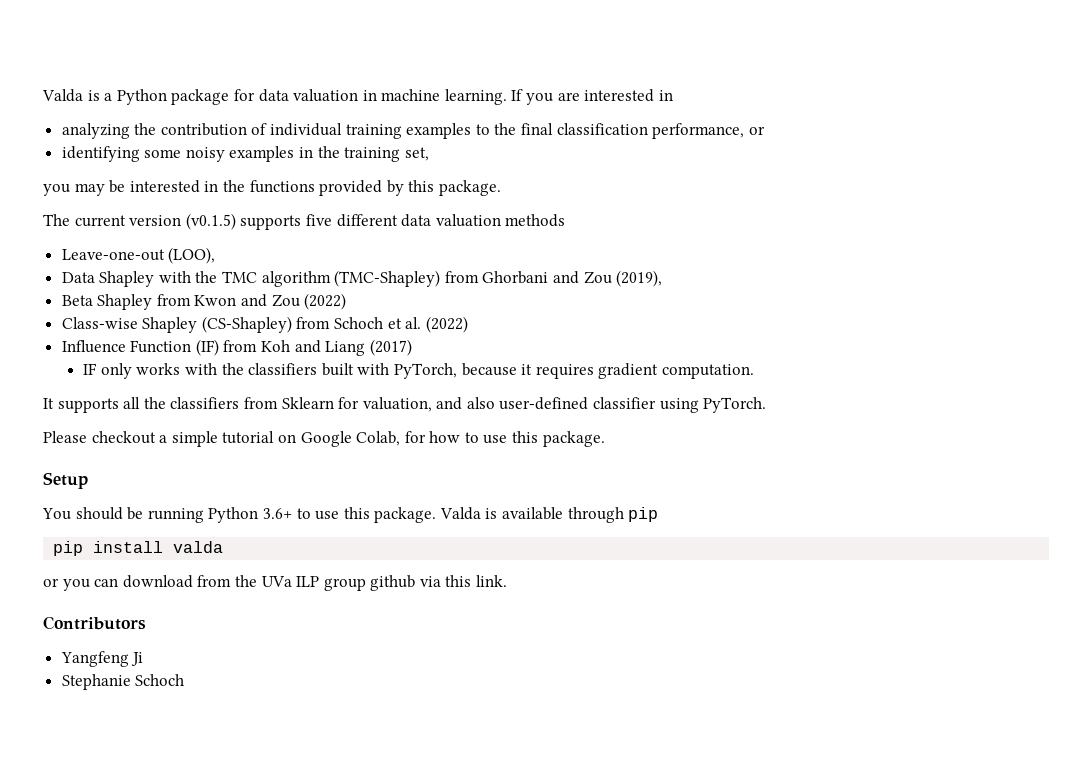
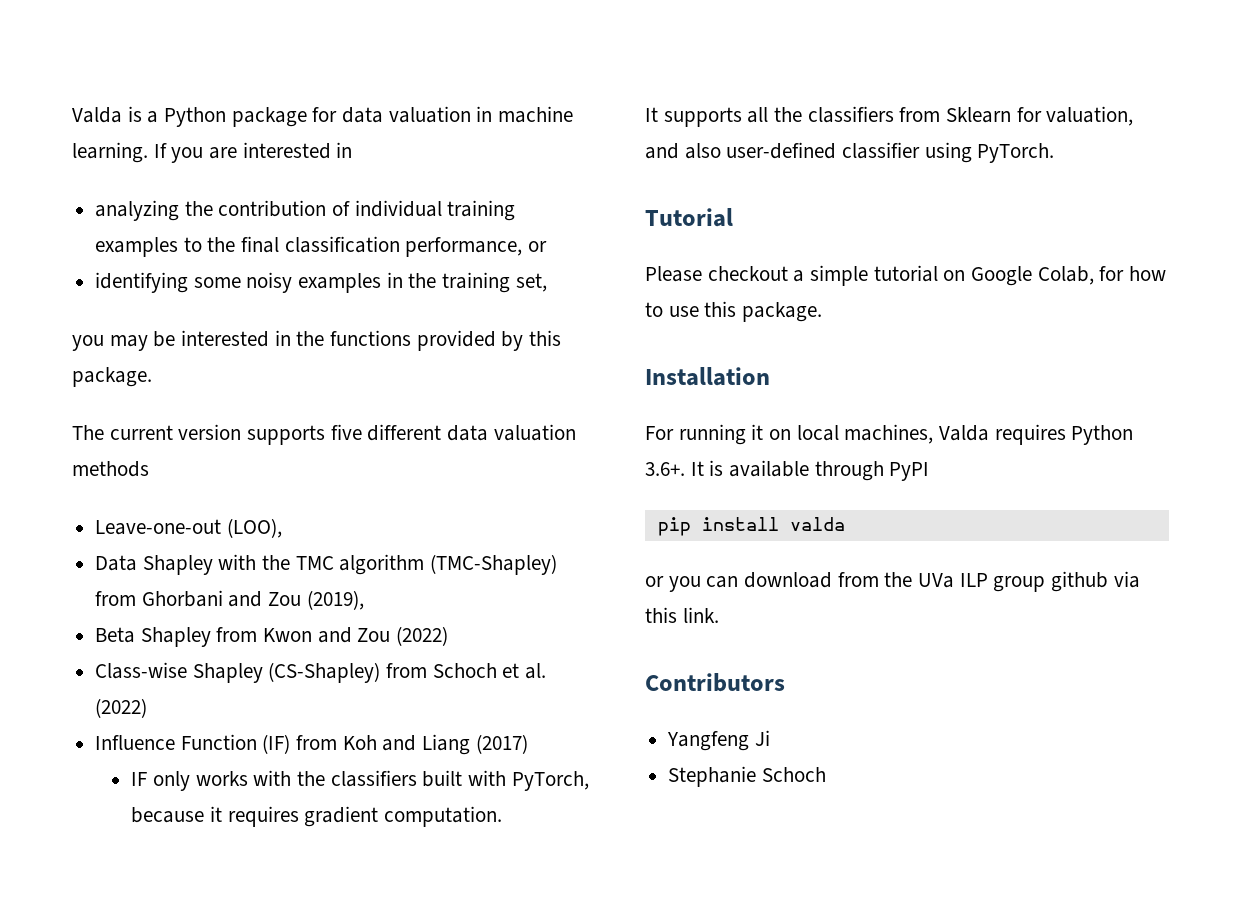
[185,213,236,230] (v0.1.5) -> (242, 432) none
(767, 405) none -> [645,208,733,227] // Tutorial
[43,472,88,489] [42,507,481,523] Setup // You should be running Python 3.6+ to use this package. Valda -> [645,367,770,386] [645,424,1134,445] [645,461,704,476] Installation // For running it on local machines, Valda requires Python 3.6+. It
[628,507,659,522] pip -> [889,462,930,481] PyPI

